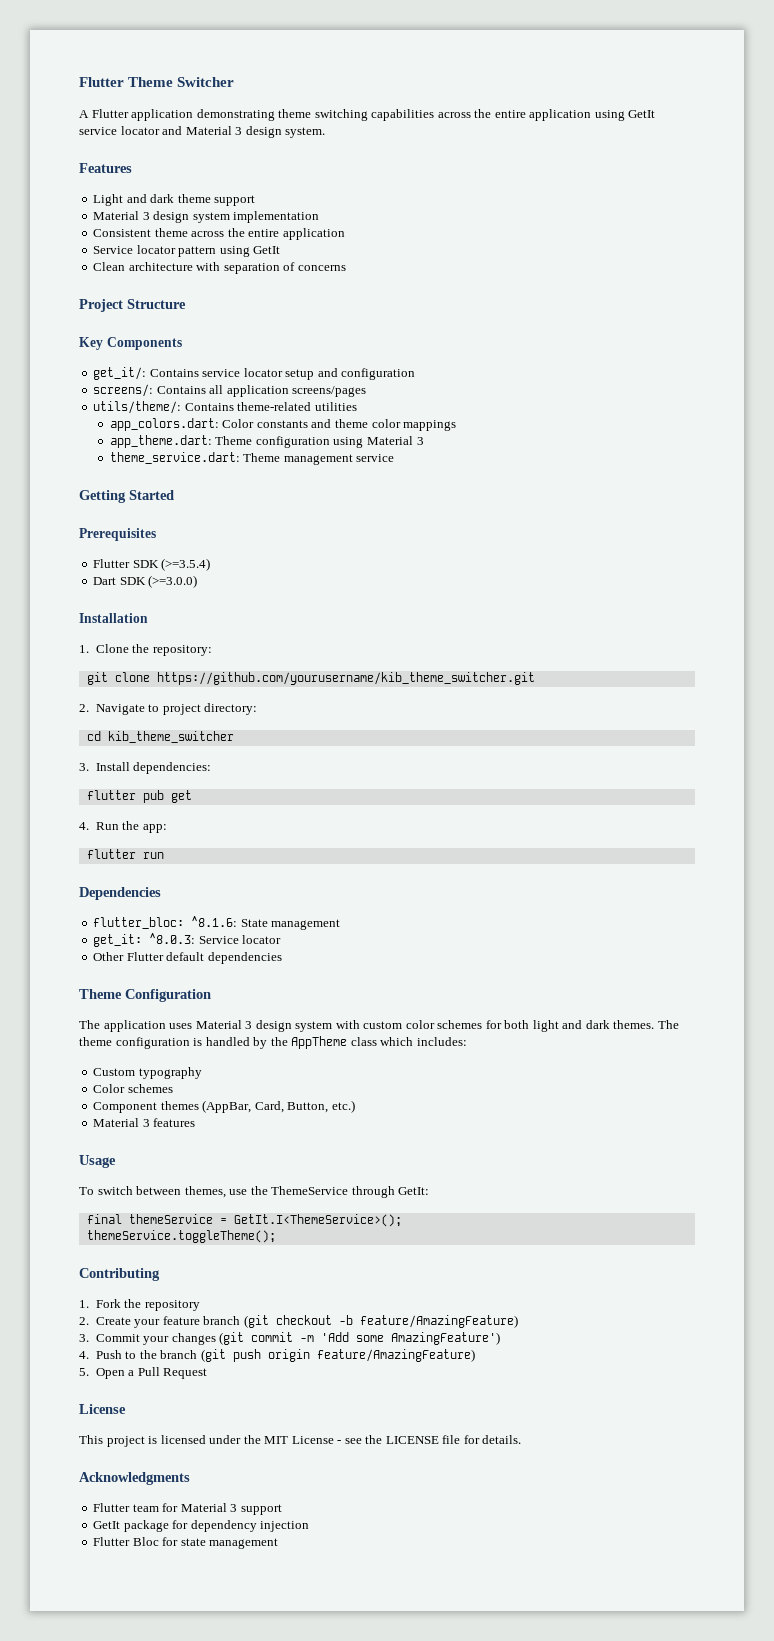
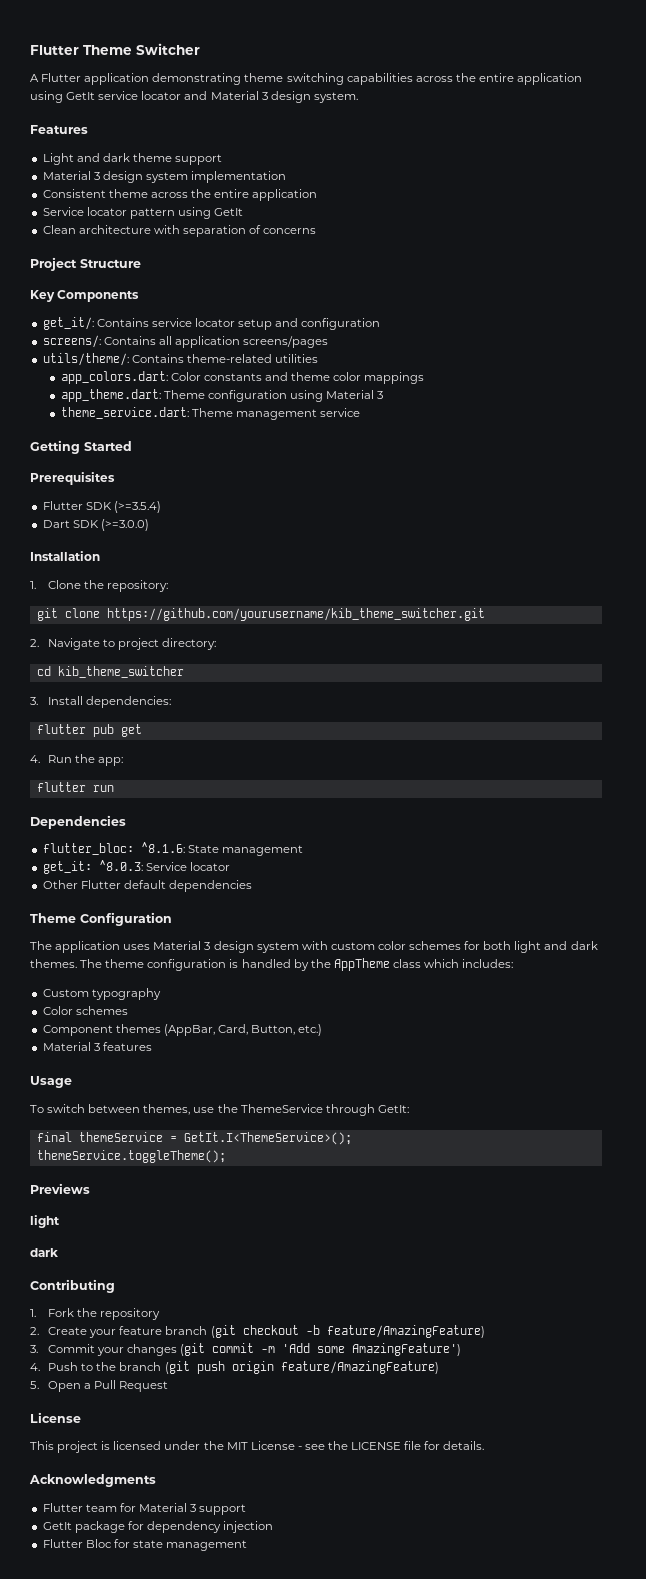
(276, 1236) none -> [30,1183,90,1194] [30,1215,60,1228] [30,1248,58,1257] // Previews // light // dark

